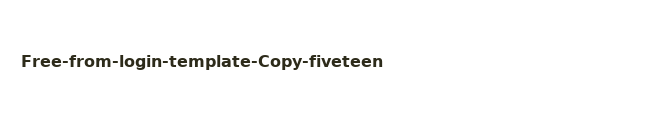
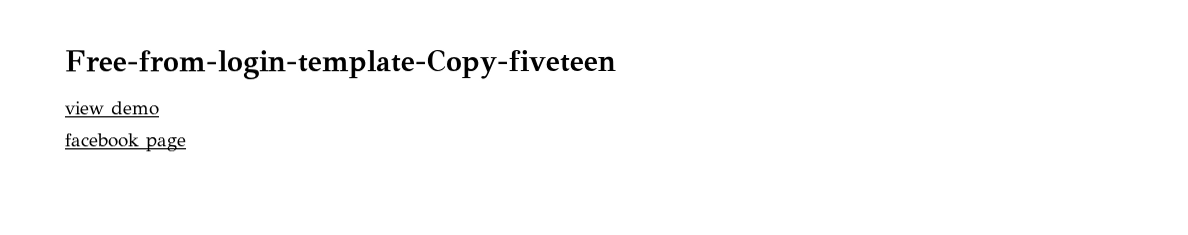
(383, 62) none -> [64,101,159,116] [65,133,187,152] // view demo // facebook page

